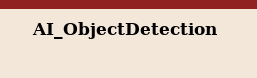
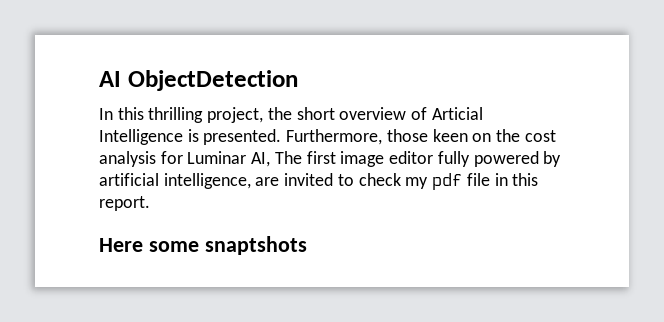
[32,22,217,39] AI_ObjectDetection -> [99,70,298,91] [99,107,483,123] [99,129,556,145] [99,151,562,167] [99,173,539,190] [99,196,150,211] [99,236,307,255] AI ObjectDetection // In this thrilling project, the short overview of Articial Intelligence is presented. Furthermore, those keen on the cost analysis for Luminar AI, The first image editor fully powered by artificial intelligence, are invited to check my pdf file in this report. // Here some snaptshots

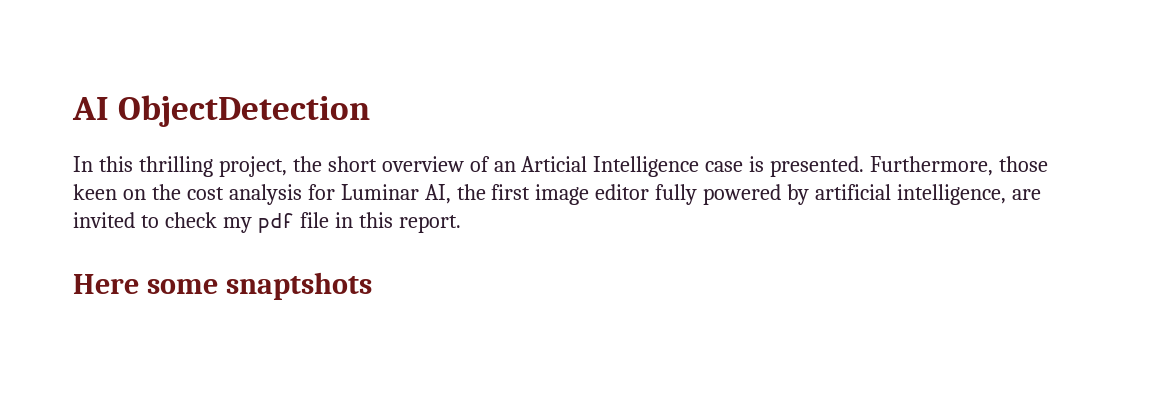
(428, 113) none -> [493,161,516,172] an
(183, 137) none -> [705,161,744,172] case
[274,151,302,164] The -> [456,184,486,200] the

